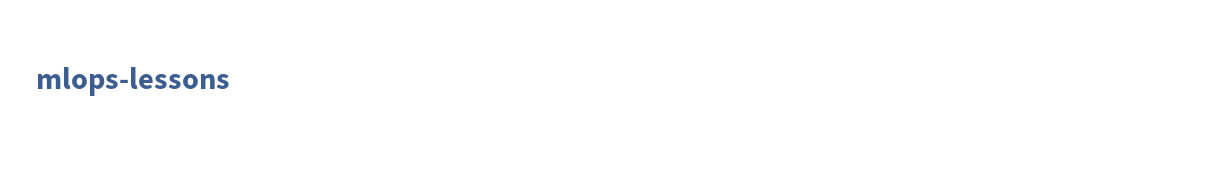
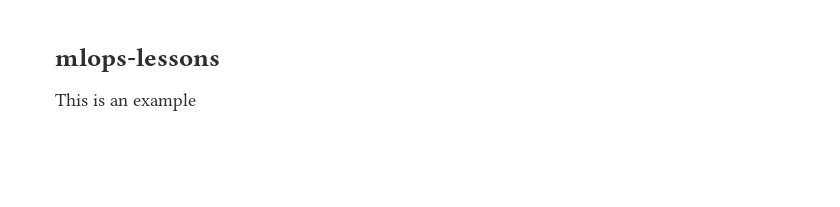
(230, 81) none -> [55,93,196,111] // This is an example

